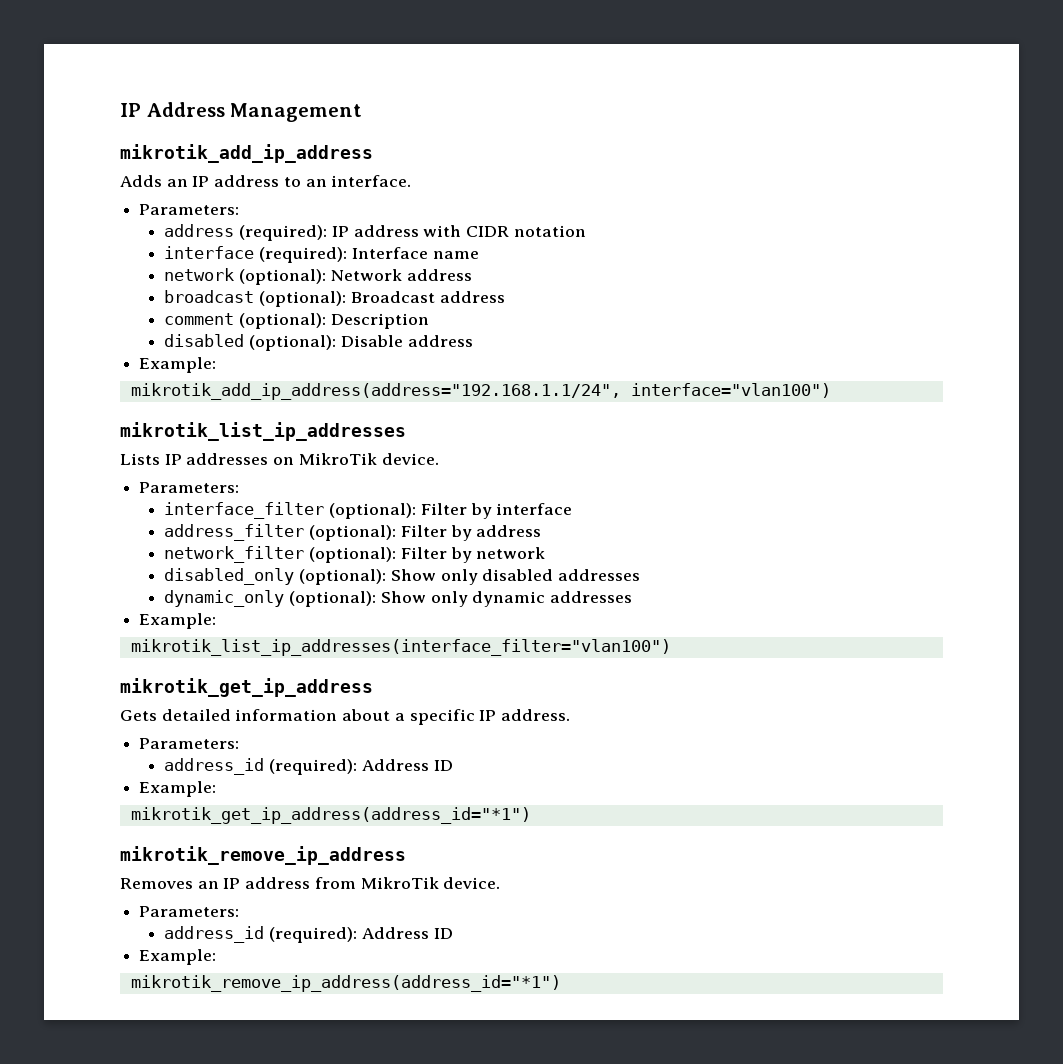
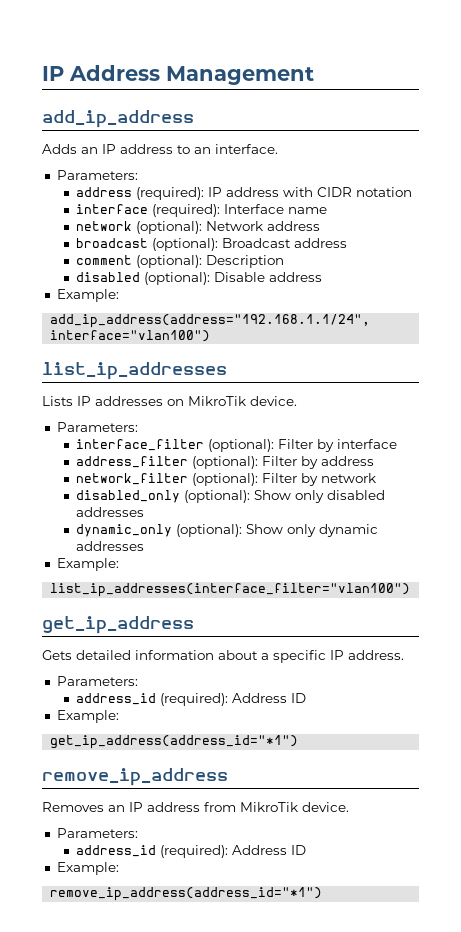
[120,144,373,163] mikrotik_add_ip_address -> [42,110,194,128] add_ip_address
[130,383,621,400] mikrotik_add_ip_address(address="192.168.1.1/24", -> [50,314,371,328] add_ip_address(address="192.168.1.1/24",
[120,422,406,441] mikrotik_list_ip_addresses -> [42,362,227,380] list_ip_addresses
[130,639,671,656] [120,678,373,697] mikrotik_list_ip_addresses(interface_filter="vlan100") // mikrotik_get_ip_address -> [50,583,411,597] [42,616,194,634] list_ip_addresses(interface_filter="vlan100") // get_ip_address
[130,807,531,824] [120,846,406,865] mikrotik_get_ip_address(address_id="*1") // mikrotik_remove_ip_address -> [50,735,299,749] [42,768,228,786] get_ip_address(address_id="*1") // remove_ip_address
[130,975,561,992] mikrotik_remove_ip_address(address_id="*1") -> [50,887,323,901] remove_ip_address(address_id="*1")

